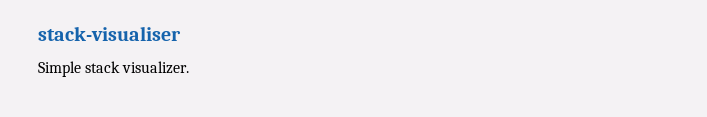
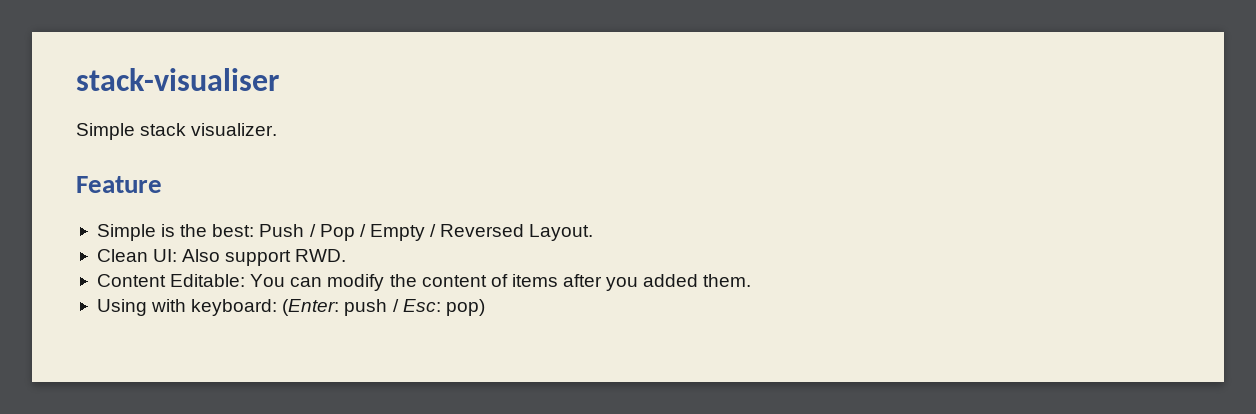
(190, 67) none -> [76,176,162,193] [96,224,594,241] [96,249,347,266] [96,274,752,291] [96,299,485,316] // Feature // Simple is the best: Push / Pop / Empty / Reversed Layout. // Clean UI: Also support RWD. // Content Editable: You can modify the content of items after you added them. // Using with keyboard: (Enter: push / Esc: pop)

